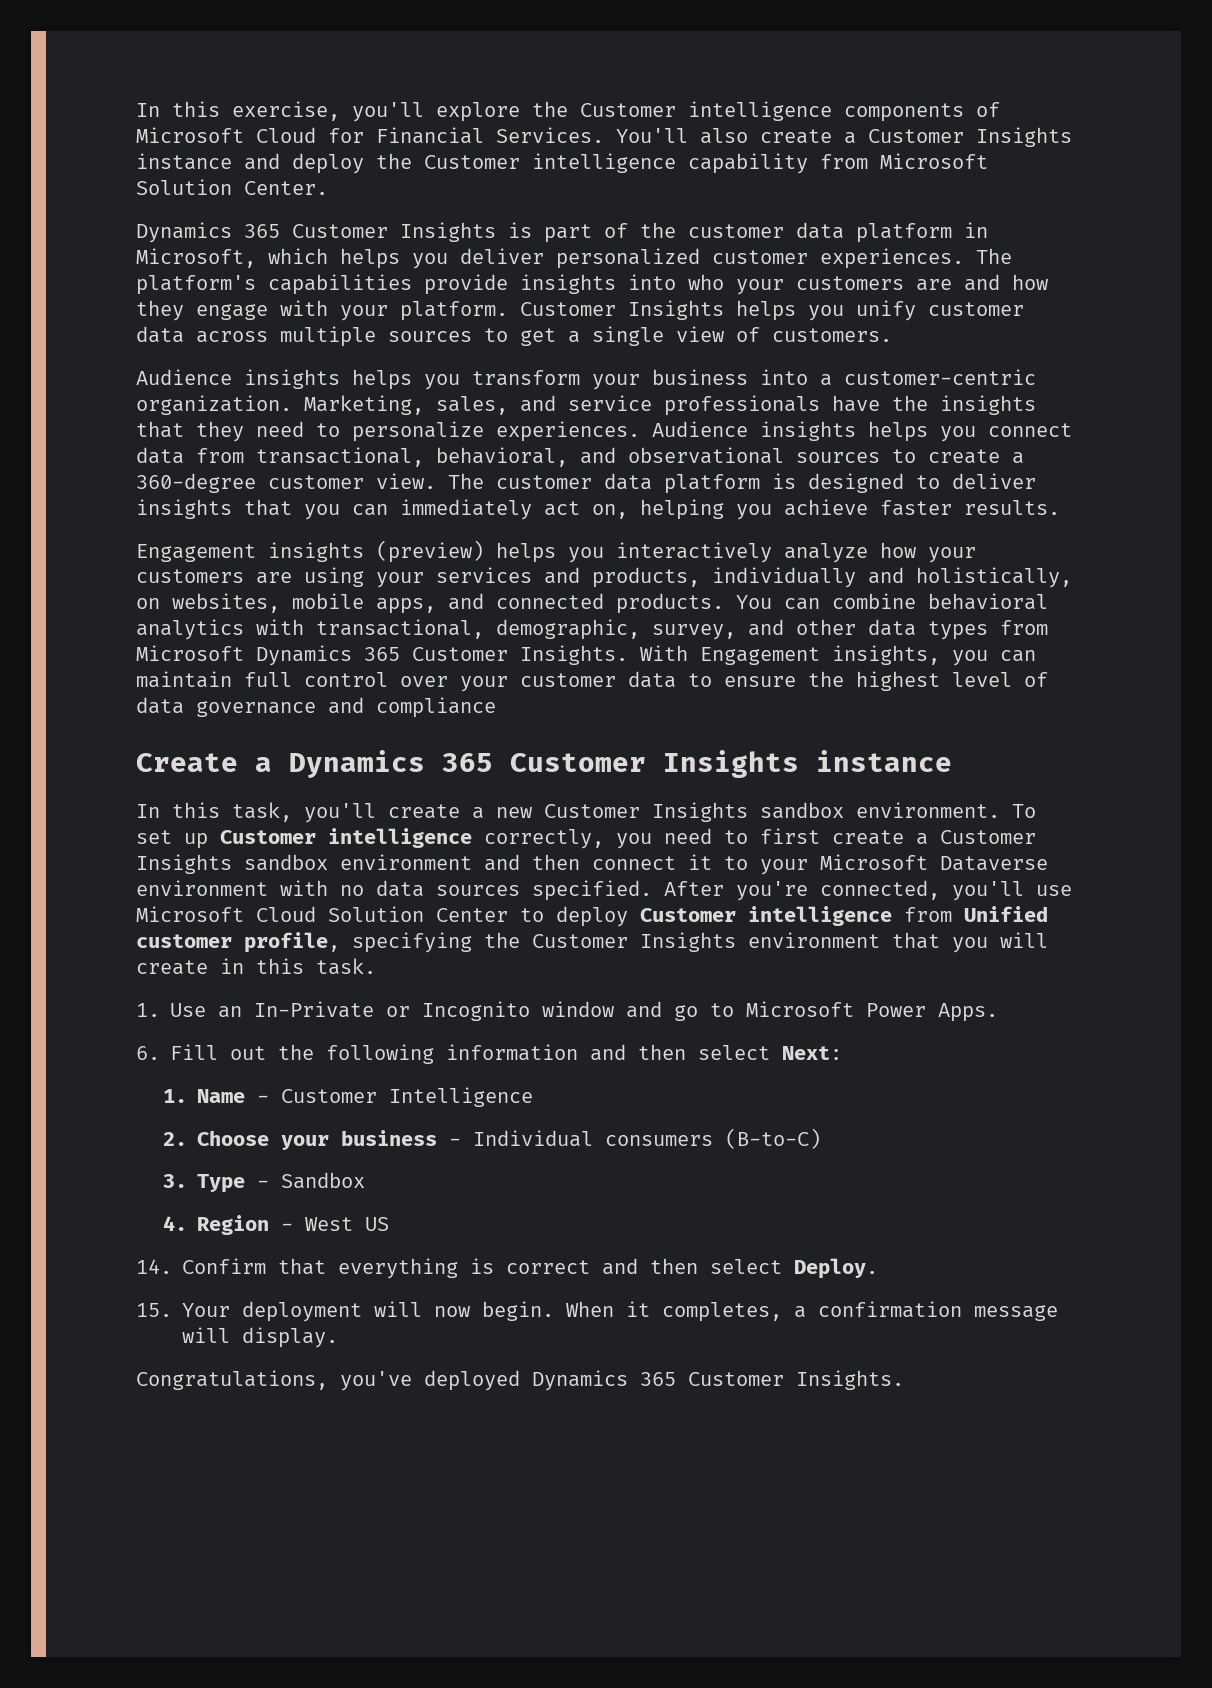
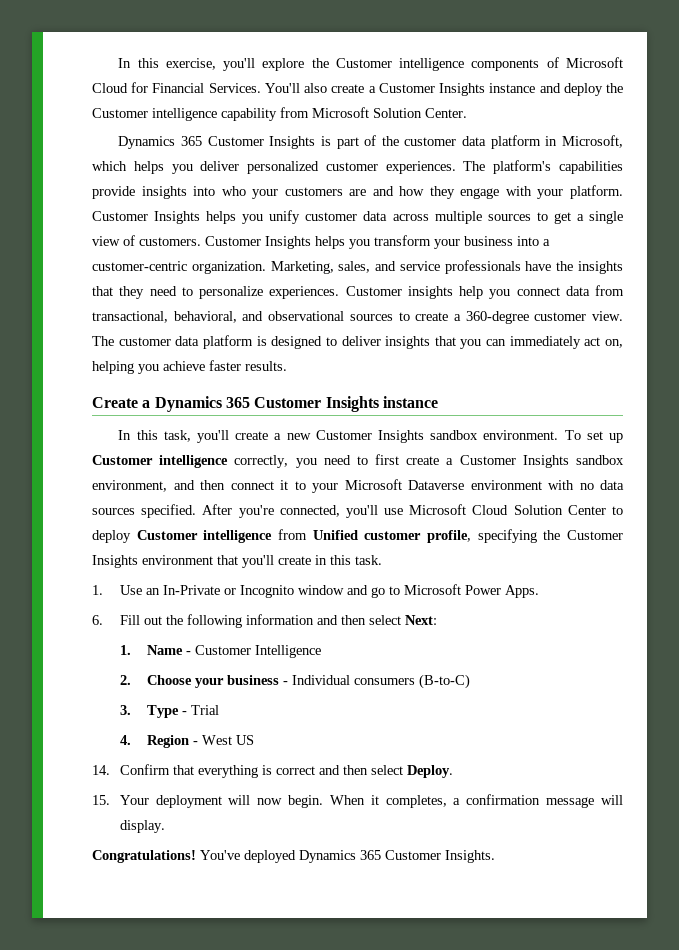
[136,369,340,389] // Audience insights -> [205,236,311,249] Customer Insights
[652,421,928,442] Audience insights helps -> [345,286,483,299] Customer insights help
[136,540,976,563] [136,567,1072,588] [136,593,1048,614] [136,619,1048,640] [136,645,1036,666] [136,671,1048,692] [136,697,496,718] // Engagement insights (preview) helps you interactively analyze how your customers are using your services and products, individually and holistically, on websites, mobile apps, and connected products. You can combine behavioral analytics with transactional, demographic, survey, and other data types from Microsoft Dynamics 365 Customer Insights. With Engagement insights, you can maintain full control over your customer data to ensure the highest level of data governance and compliance -> (287, 366) none
[340,854,472,870] environment -> [92,480,167,492] environment,
[952,932,1048,953] you will -> [242,555,274,568] you'll
[281,1172,366,1189] Sandbox -> [191,705,220,715] Trial
[136,1370,412,1391] Congratulations, you've -> [92,850,240,863] Congratulations! You've

